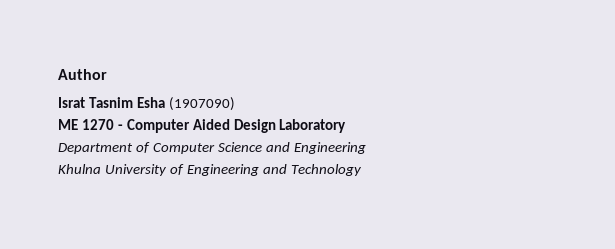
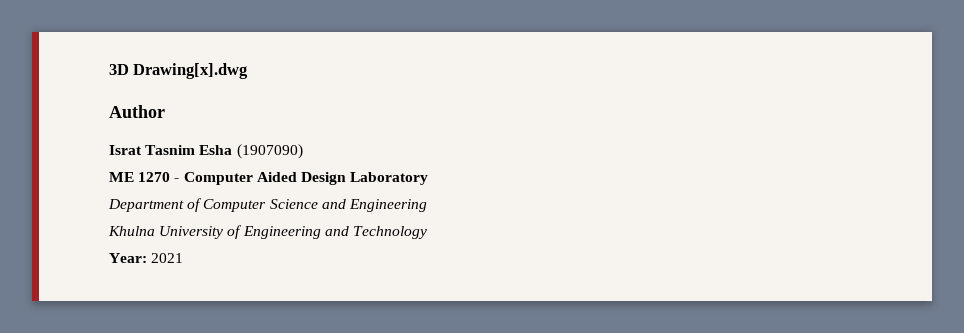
(58, 74) none -> [109,63,249,79] 3D Drawing[x].dwg //
(362, 170) none -> [109,253,184,263] // Year: 2021

